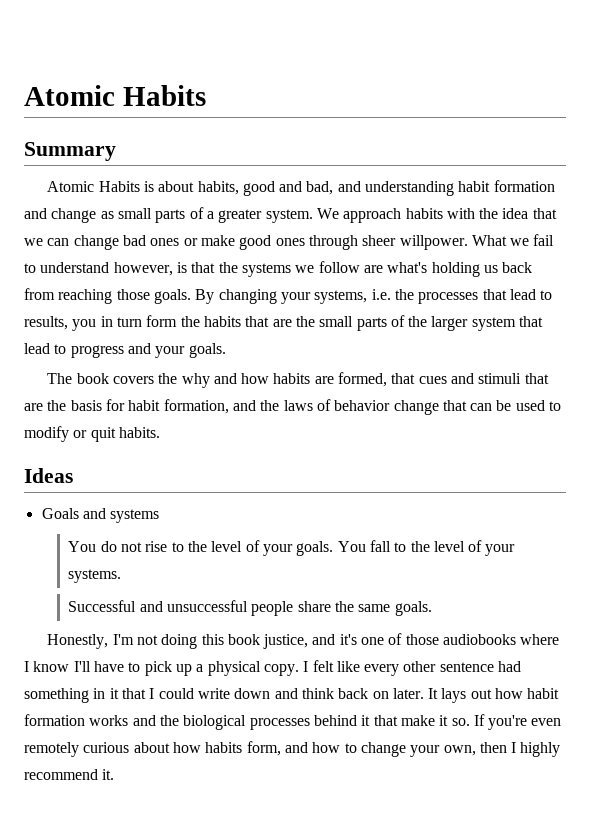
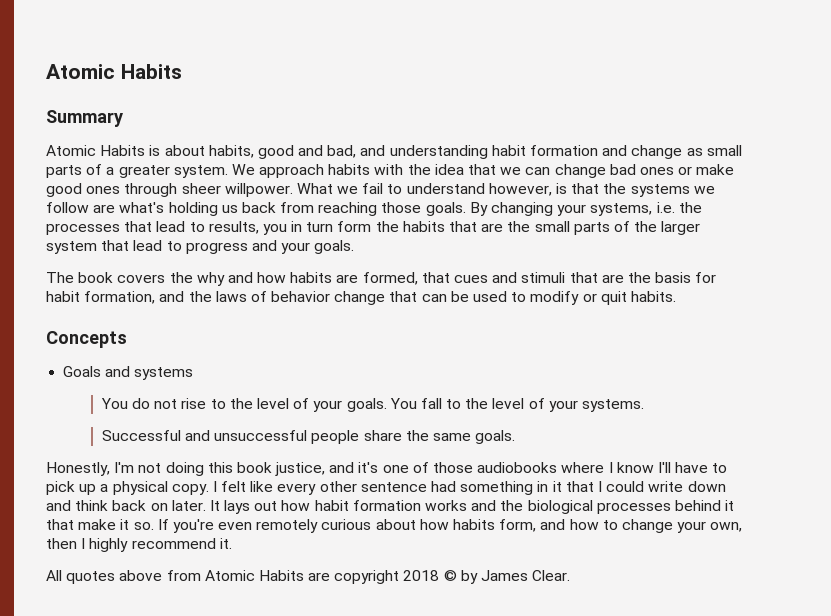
[24,468,73,483] Ideas -> [46,331,127,348] Concepts
(115, 774) none -> [46,570,571,584] // All quotes above from Atomic Habits are copyright 2018 © by James Clear.

